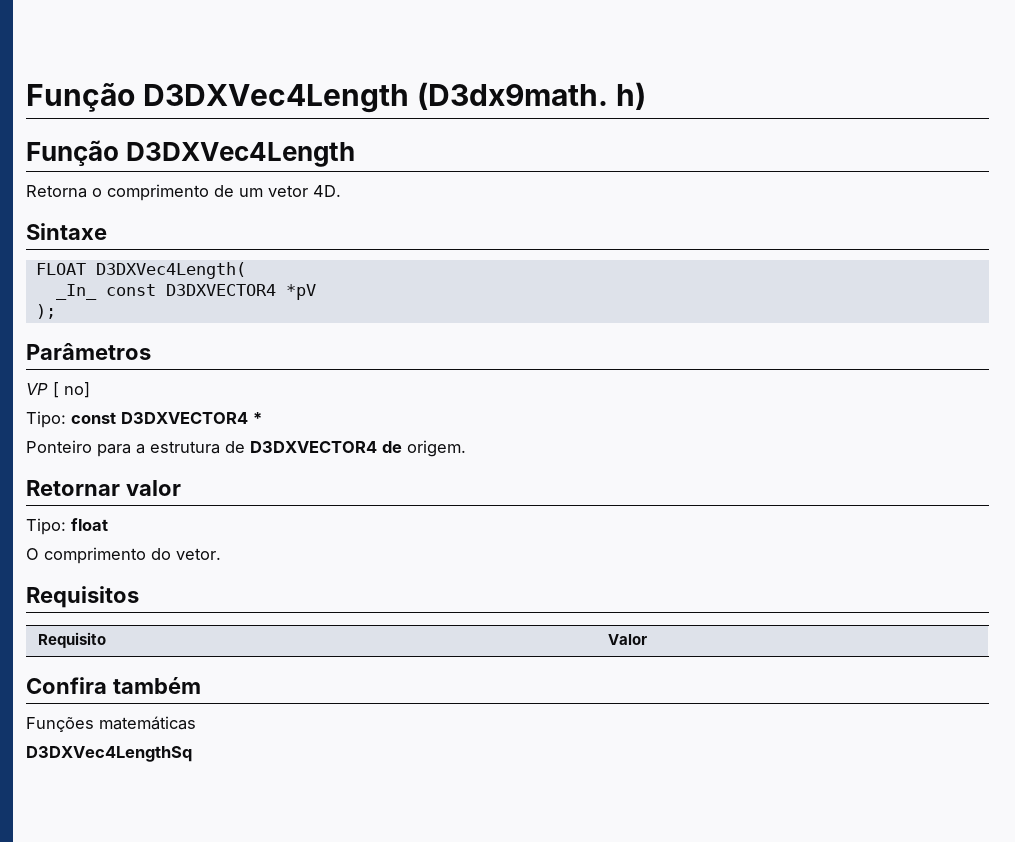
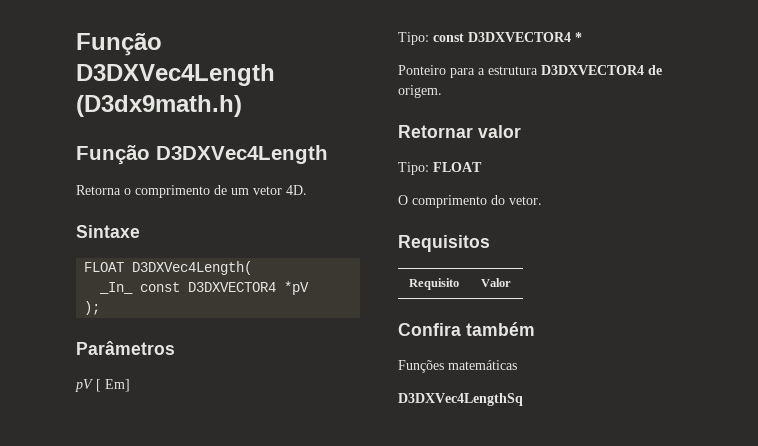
[26,82,647,113] Função D3DXVec4Length (D3dx9math. h) -> [76,32,162,56] [76,64,275,86] [76,95,242,117] Função D3DXVec4Length (D3dx9math.h)
[26,382,90,398] VP [ no] -> [75,379,130,392] pV [ Em]
[225,441,245,453] de -> (538, 70) none
[71,518,108,531] float -> [433,162,482,172] FLOAT

